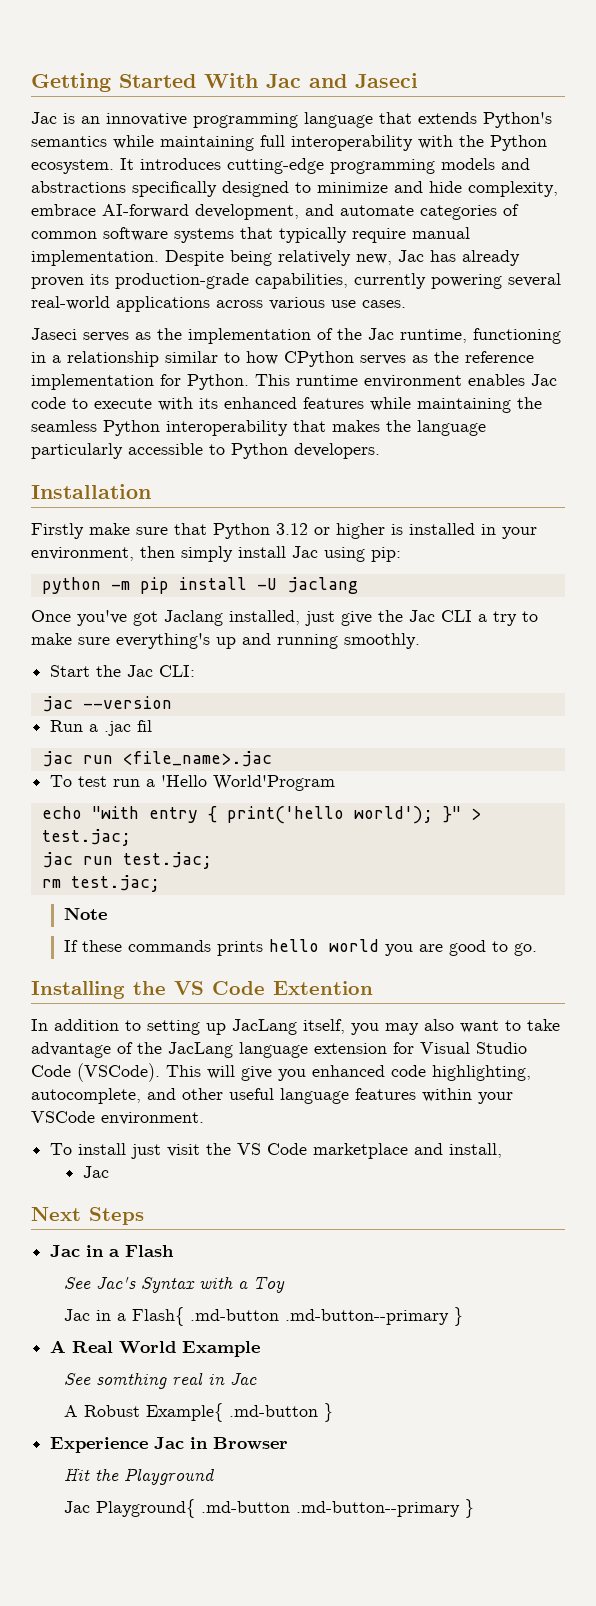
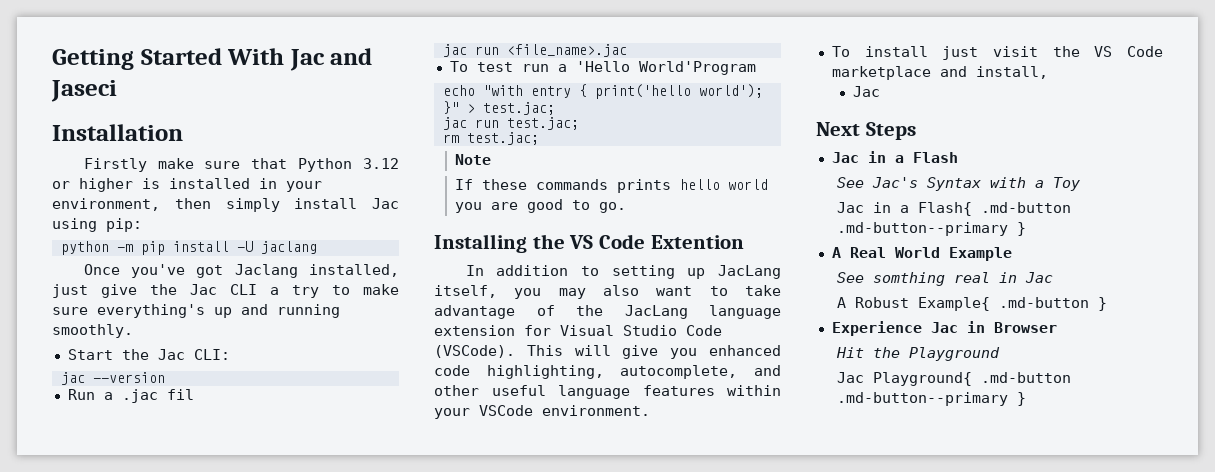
[31,112,552,128] [31,135,547,151] [31,158,530,174] [31,181,558,197] [31,204,519,220] [31,227,470,243] [31,250,520,266] [31,273,561,289] [31,296,406,312] [31,328,561,344] [31,351,534,367] [31,374,557,390] [31,397,542,413] [31,420,486,436] [31,443,380,459] // Jac is an innovative programming language that extends Python's semantics while maintaining full interoperability with the Python ecosystem. It introduces cutting-edge programming models and abstractions specifically designed to minimize and hide complexity, embrace AI-forward development, and automate categories of common software systems that typically require manual implementation. Despite being relatively new, Jac has already proven its production-grade capabilities, currently powering several real-world applications across various use cases. // Jaseci serves as the implementation of the Jac runtime, functioning in a relationship similar to how CPython serves as the reference implementation for Python. This runtime environment enables Jac code to execute with its enhanced features while maintaining the seamless Python interoperability that makes the language particularly accessible to Python developers. -> (117, 91) none

